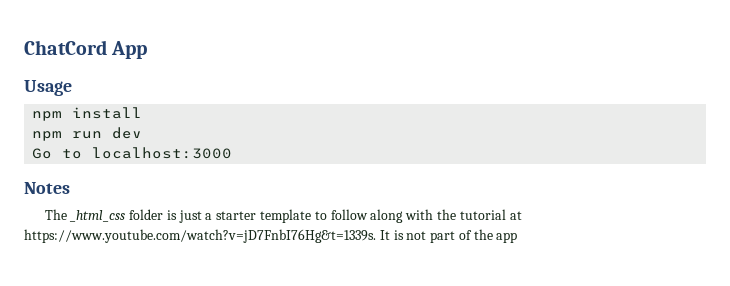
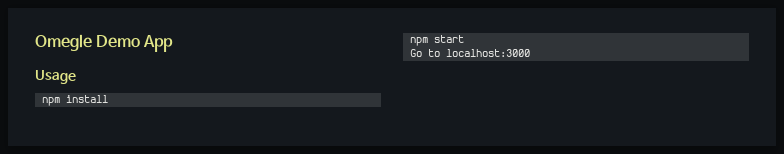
[24,40,107,55] ChatCord -> [35,34,141,51] Omegle Demo
[72,127,143,139] run dev -> [433,35,464,43] start
[24,182,70,194] [44,209,522,223] [24,229,518,243] // Notes // The _html_css folder is just a starter template to follow along with the tutorial at https://www.youtube.com/watch?v=jD7FnbI76Hg&t=1339s. It is not part of the app -> (530, 53) none

